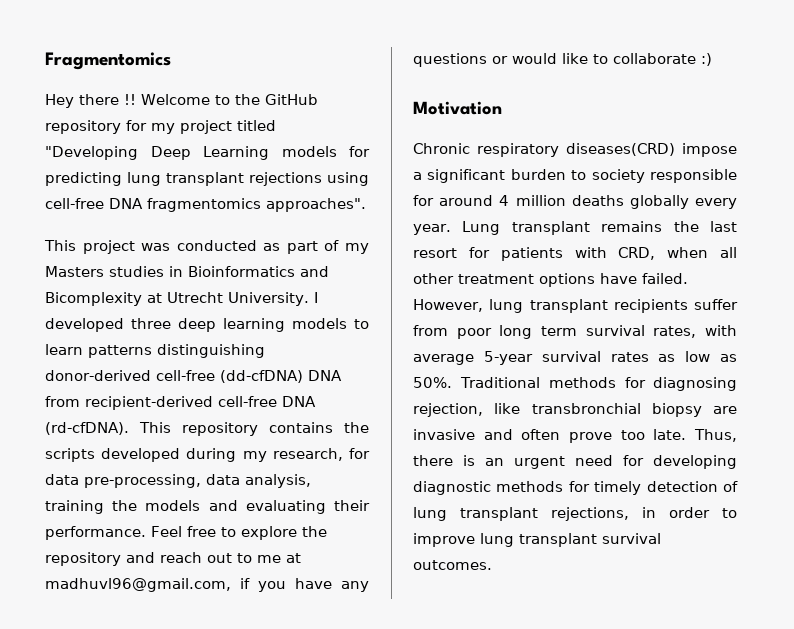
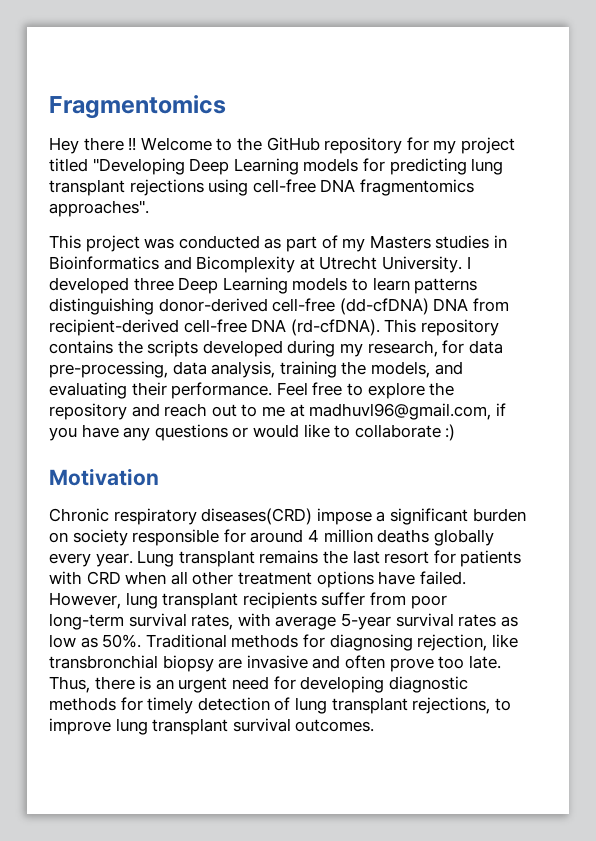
[178,318,285,332] deep learning -> [178,277,288,294] Deep Learning
[145,500,201,511] models -> [370,361,430,378] models,
[571,170,587,180] to -> [49,532,68,543] on
[618,247,656,260] CRD, -> [86,571,121,585] CRD
[499,325,577,339] long term -> [49,613,124,630] long-term
[642,507,710,518] in order -> (491, 705) none

